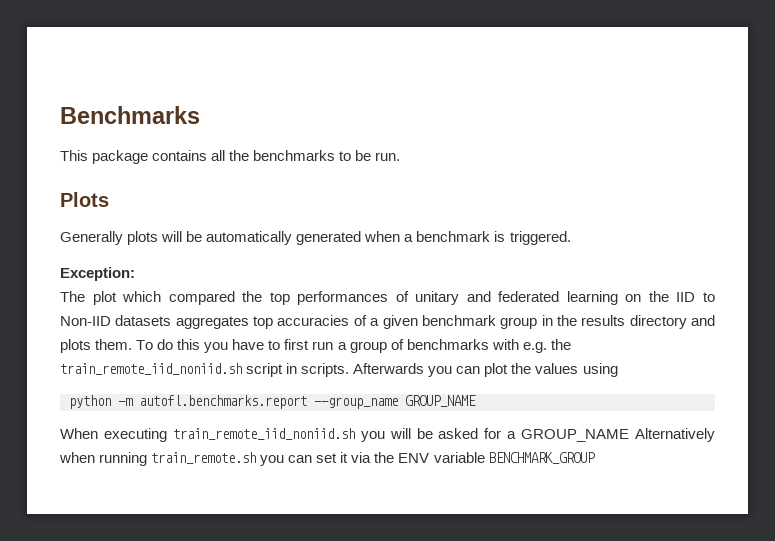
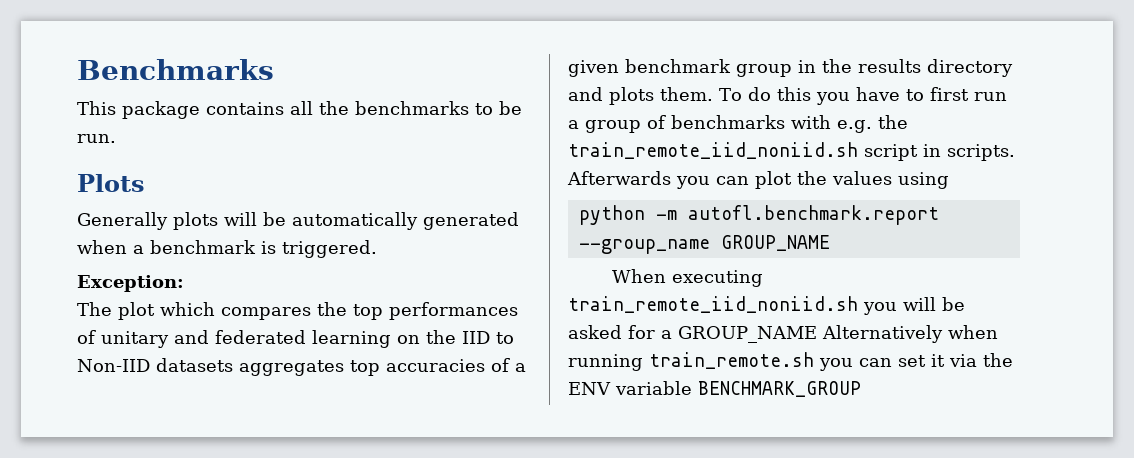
[168,291,235,305] compared -> [221,307,311,320] compares
[139,395,307,409] autofl.benchmarks.report -> [687,205,939,225] autofl.benchmark.report

